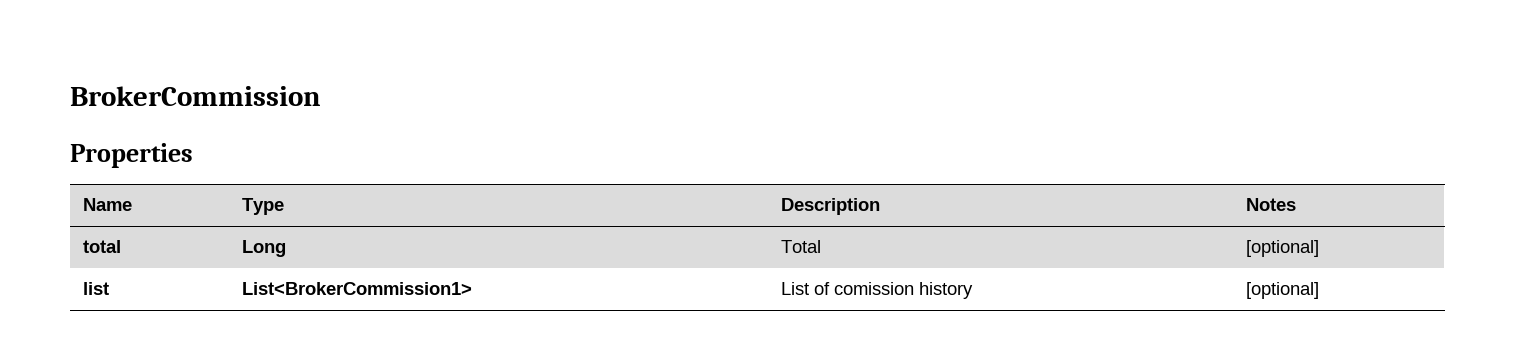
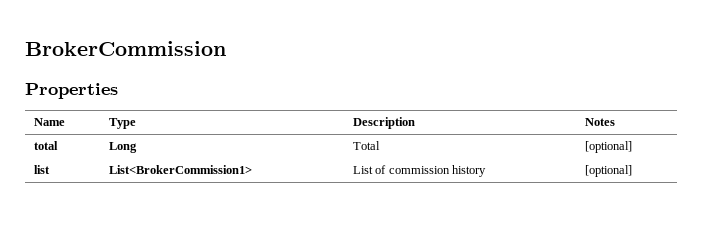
[834,282,915,295] comission -> [388,166,450,174] commission

